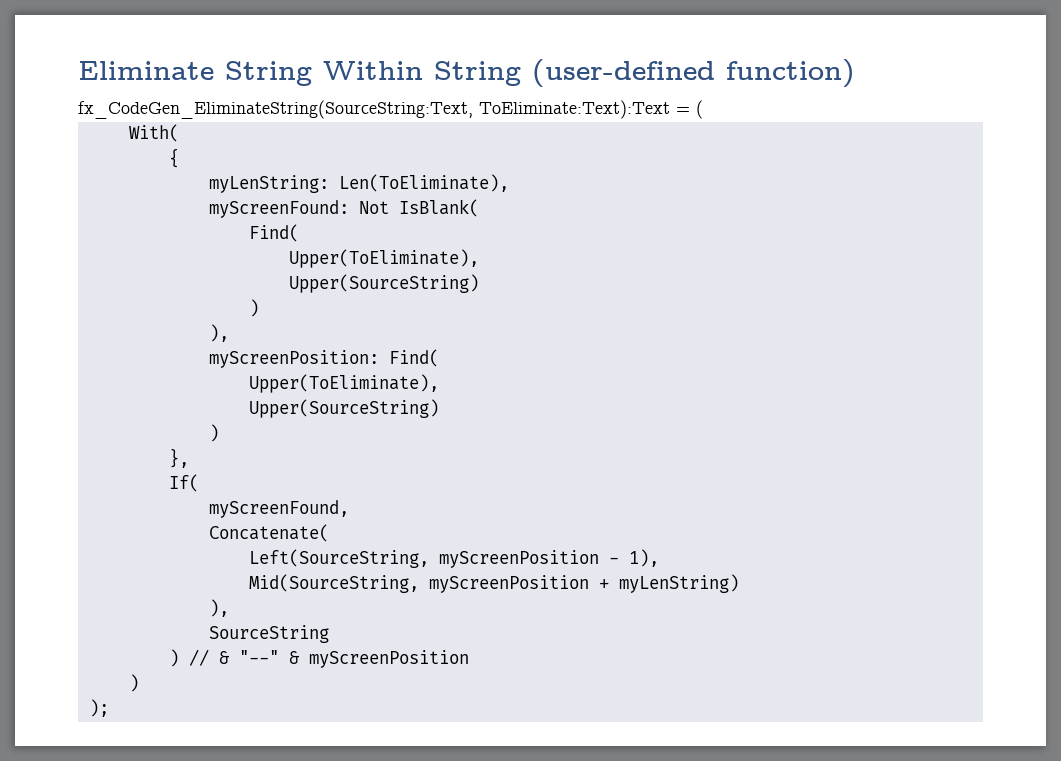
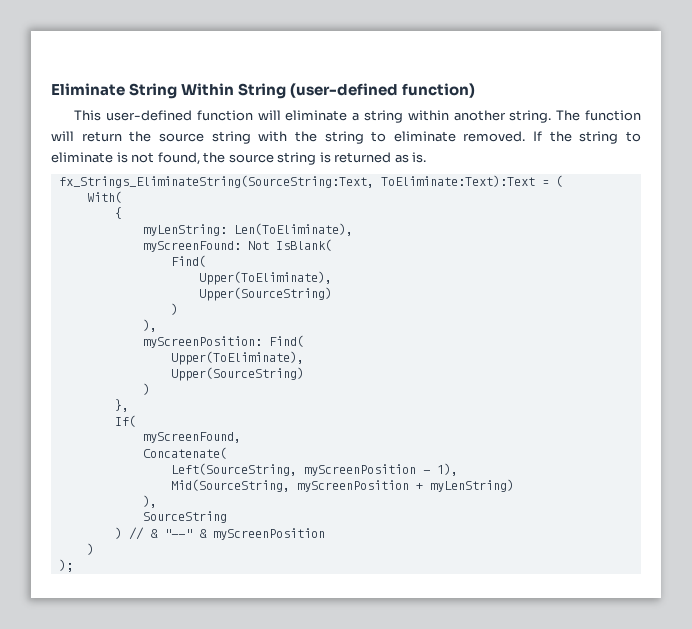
[78,100,473,119] fx_CodeGen_EliminateString(SourceString:Text, -> [74,110,642,123] [51,131,641,144] [51,152,427,165] [58,175,374,188] This user-defined function will eliminate a string within another string. The function will return the source string with the string to eliminate removed. If the string to eliminate is not found, the source string is returned as is. // fx_Strings_EliminateString(SourceString:Text,

